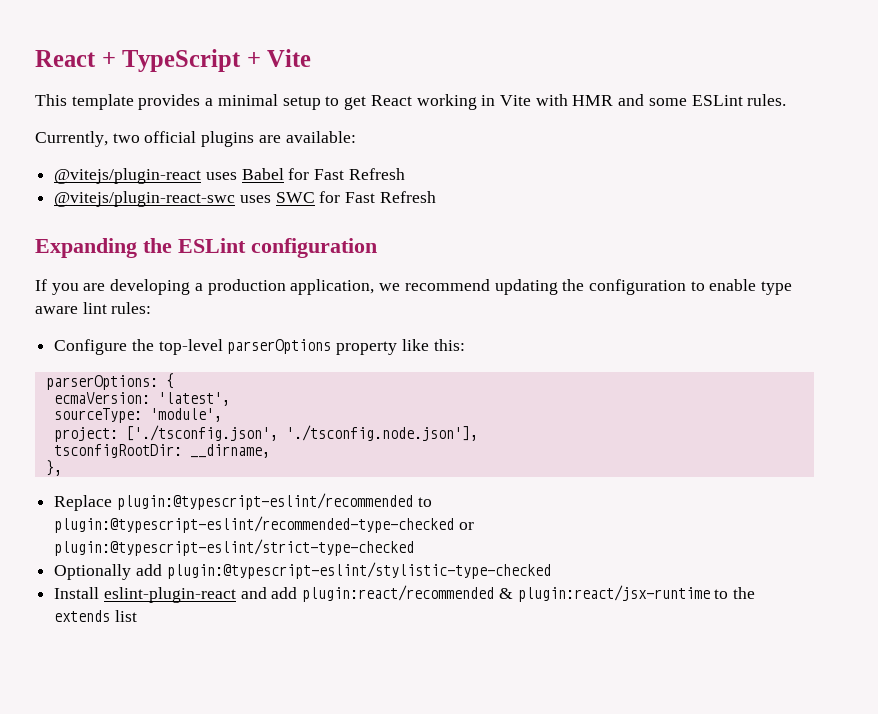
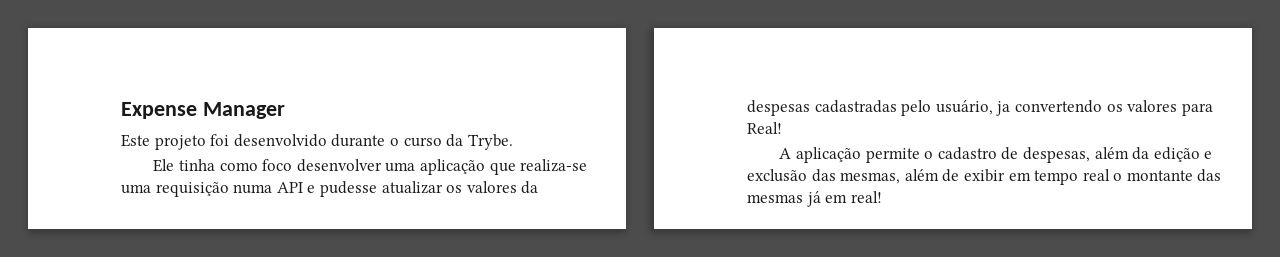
[35,49,312,72] [35,94,787,110] [35,131,356,147] [54,168,405,184] [54,191,436,207] [35,238,377,258] [35,279,793,295] [35,302,152,314] [54,339,465,355] [45,373,174,390] [53,392,230,406] [53,408,222,423] [53,425,478,442] [53,444,270,458] [45,460,62,476] [54,493,432,511] [54,516,474,533] [54,539,415,556] [54,562,551,580] [54,585,756,603] [54,610,137,622] React + TypeScript + Vite // This template provides a minimal setup to get React working in Vite with HMR and some ESLint rules. // Currently, two official plugins are available: // @vitejs/plugin-react uses Babel for Fast Refresh // @vitejs/plugin-react-swc uses SWC for Fast Refresh // Expanding the ESLint configuration // If you are developing a production application, we recommend updating the configuration to enable type aware lint rules: // Configure the top-level parserOptions property like this: // parserOptions: { // ecmaVersion: 'latest', // sourceType: 'module', // project: ['./tsconfig.json', './tsconfig.node.json'], // tsconfigRootDir: __dirname, // }, // Replace plugin:@typescript-eslint/recommended to plugin:@typescript-eslint/recommended-type-checked or plugin:@typescript-eslint/strict-type-checked // Optionally add plugin:@typescript-eslint/stylistic-type-checked // Install eslint-plugin-react and add plugin:react/recommended & plugin:react/jsx-runtime to the extends list -> [121,102,285,119] [121,134,513,150] [153,159,588,175] [121,181,539,197] [747,100,1213,116] [747,122,782,134] [779,147,1213,163] [747,169,1222,185] [747,191,882,207] Expense Manager // Este projeto foi desenvolvido durante o curso da Trybe. // Ele tinha como foco desenvolver uma aplicação que realiza-se uma requisição numa API e pudesse atualizar os valores da despesas cadastradas pelo usuário, ja convertendo os valores para Real! // A aplicação permite o cadastro de despesas, além da edição e exclusão das mesmas, além de exibir em tempo real o montante das mesmas já em real!

